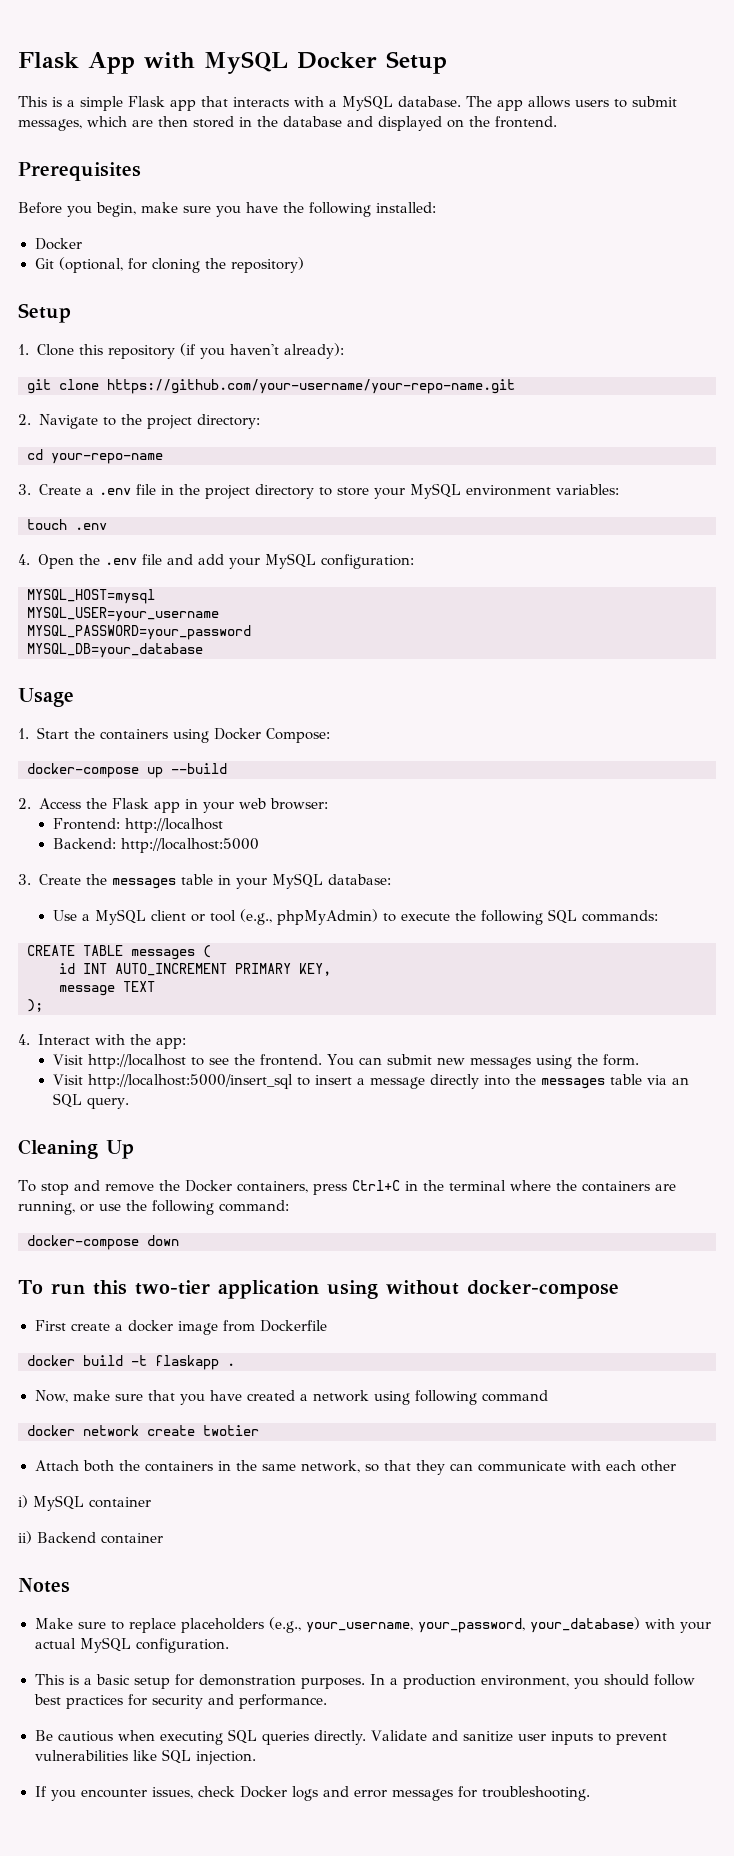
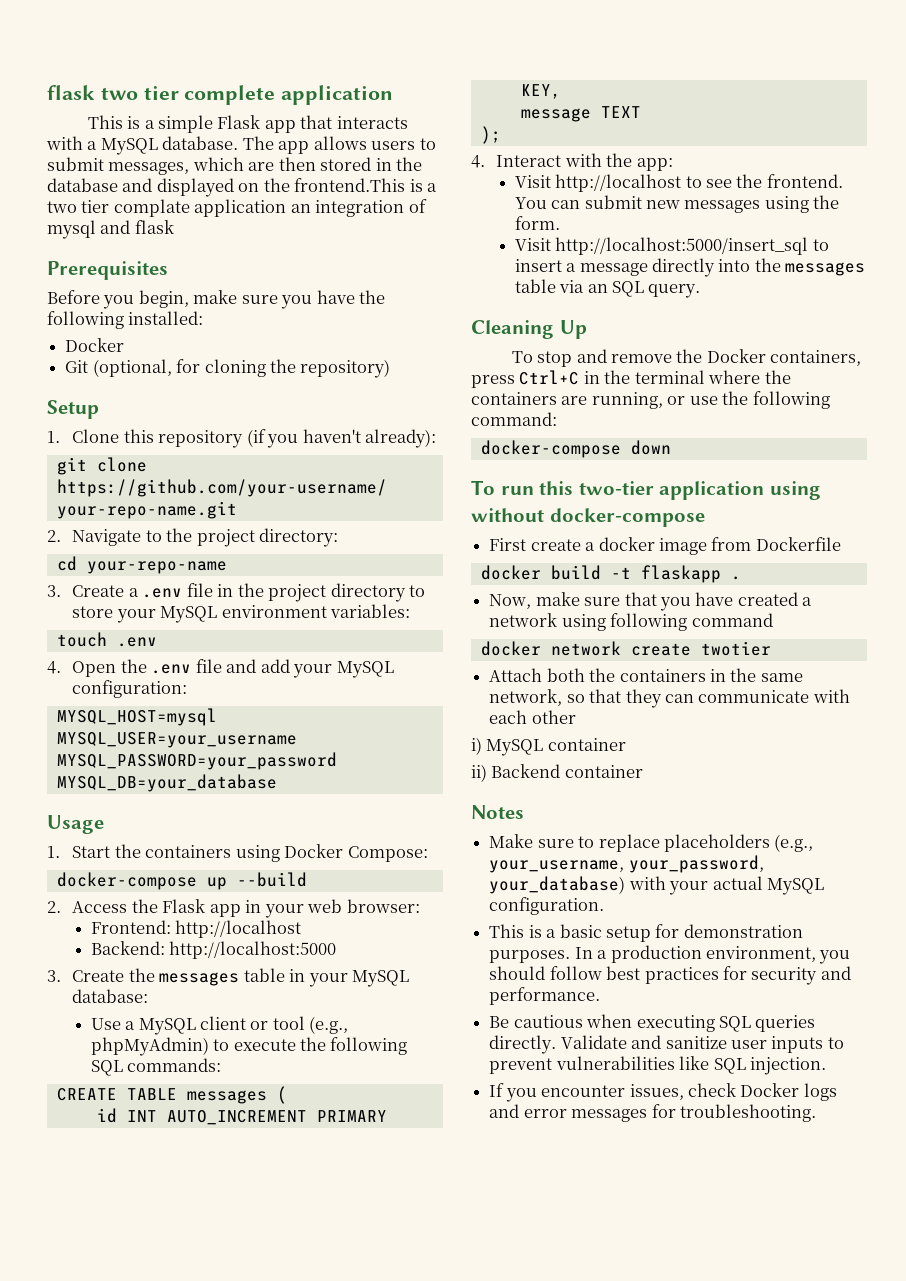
[18,51,447,74] Flask App with MySQL Docker Setup -> [47,85,394,105] flask two tier complete application
[495,116,557,128] frontend. -> [294,178,438,192] [47,199,427,217] [47,220,174,239] frontend.This is a two tier complate application an integration of mysql and flask

